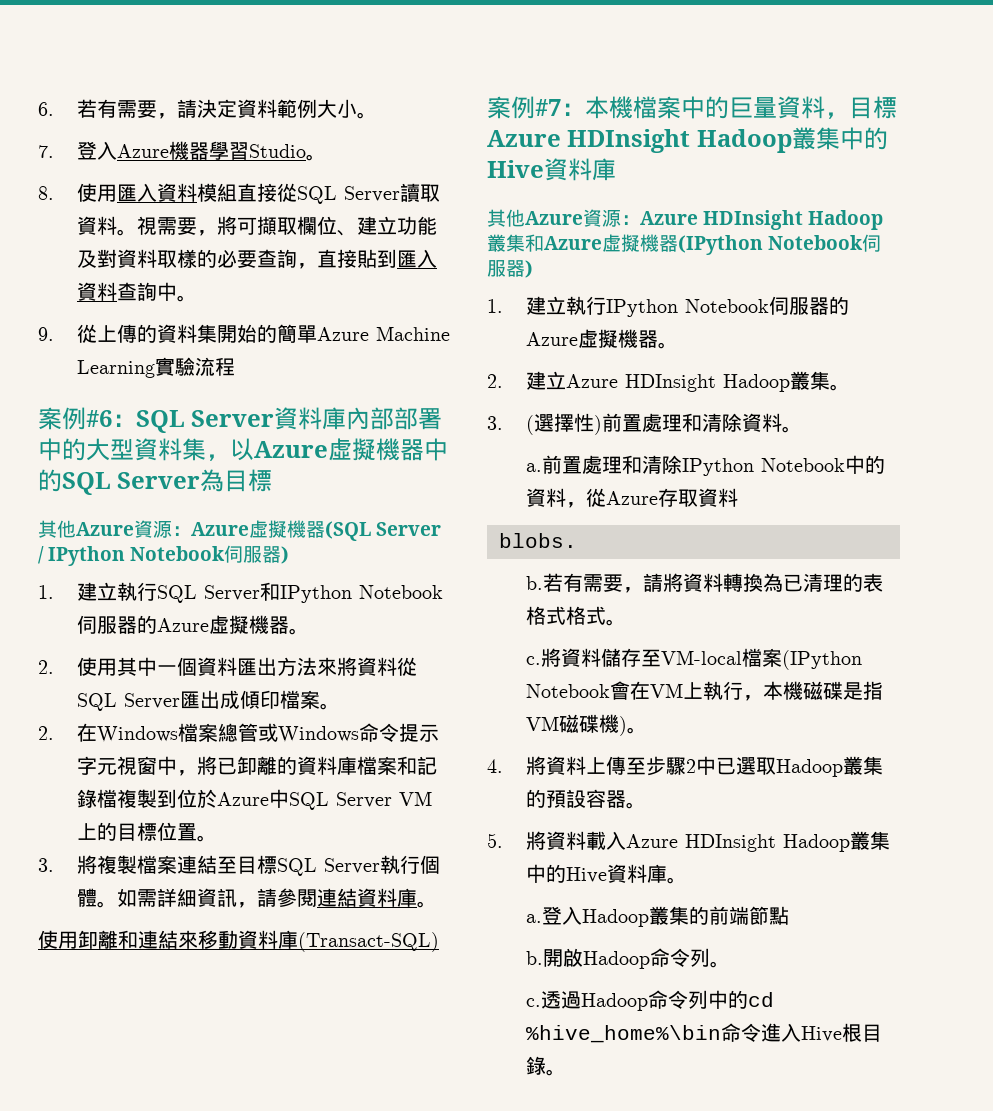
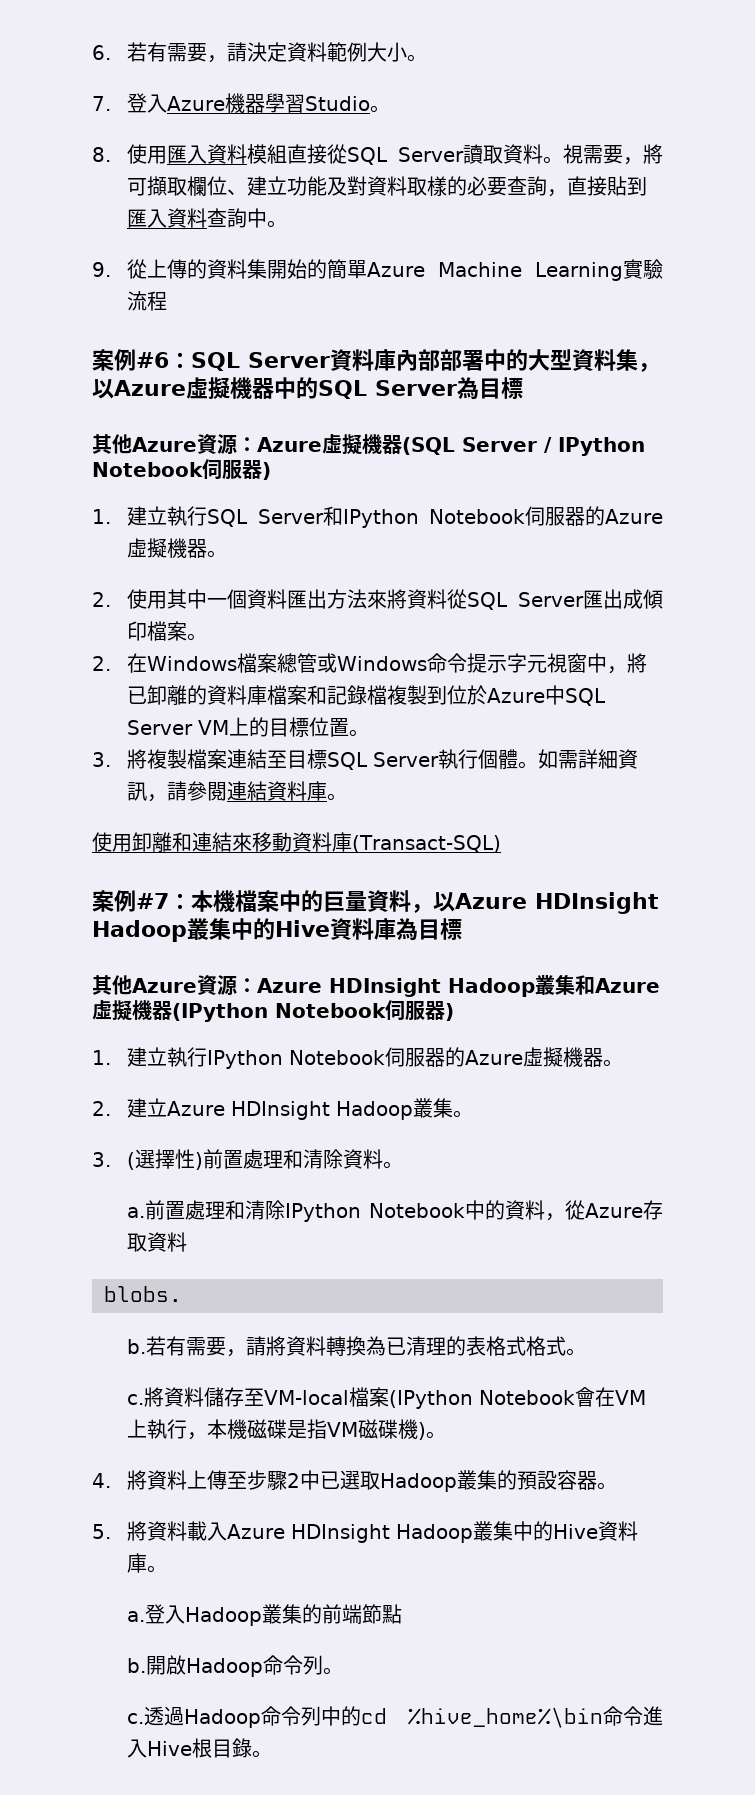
[849,96,897,119] [487,127,888,153] [487,158,616,181] 目標Azure HDInsight Hadoop叢集中的Hive資料庫 -> [433,892,659,914] [92,918,462,942] 以Azure HDInsight Hadoop叢集中的Hive資料庫為目標

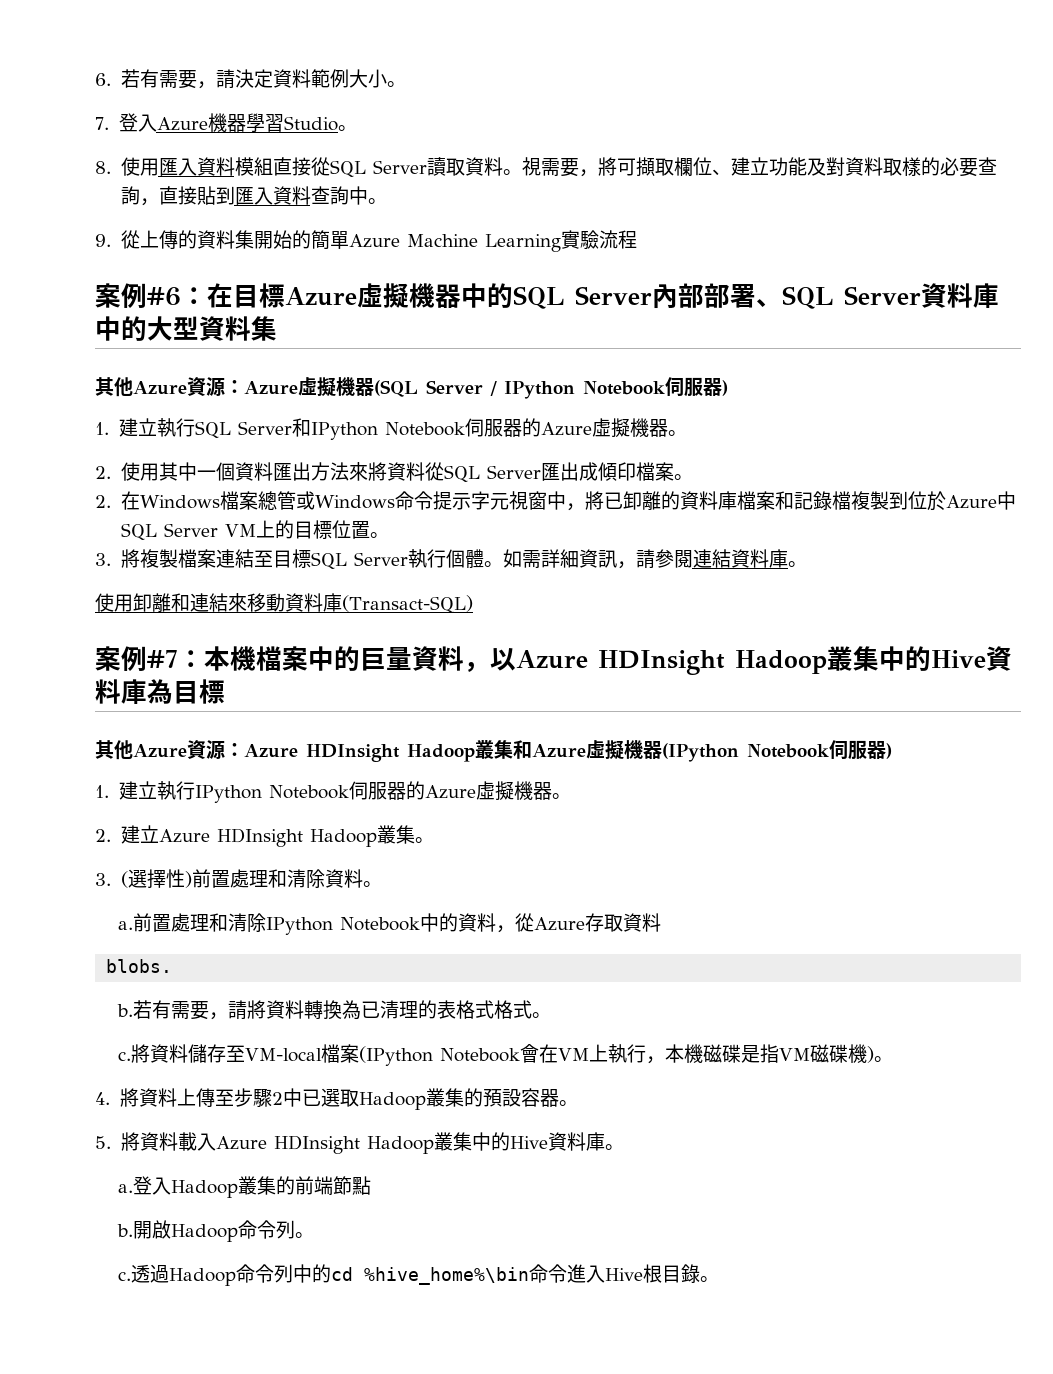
[191,349,660,372] [92,379,114,399] SQL Server資料庫內部部署中的大型資料集，以 -> [207,283,285,308] 在目標
[457,377,523,400] 為目標 -> [652,283,999,309] [95,316,277,341] 內部部署、SQL Server資料庫中的大型資料集

